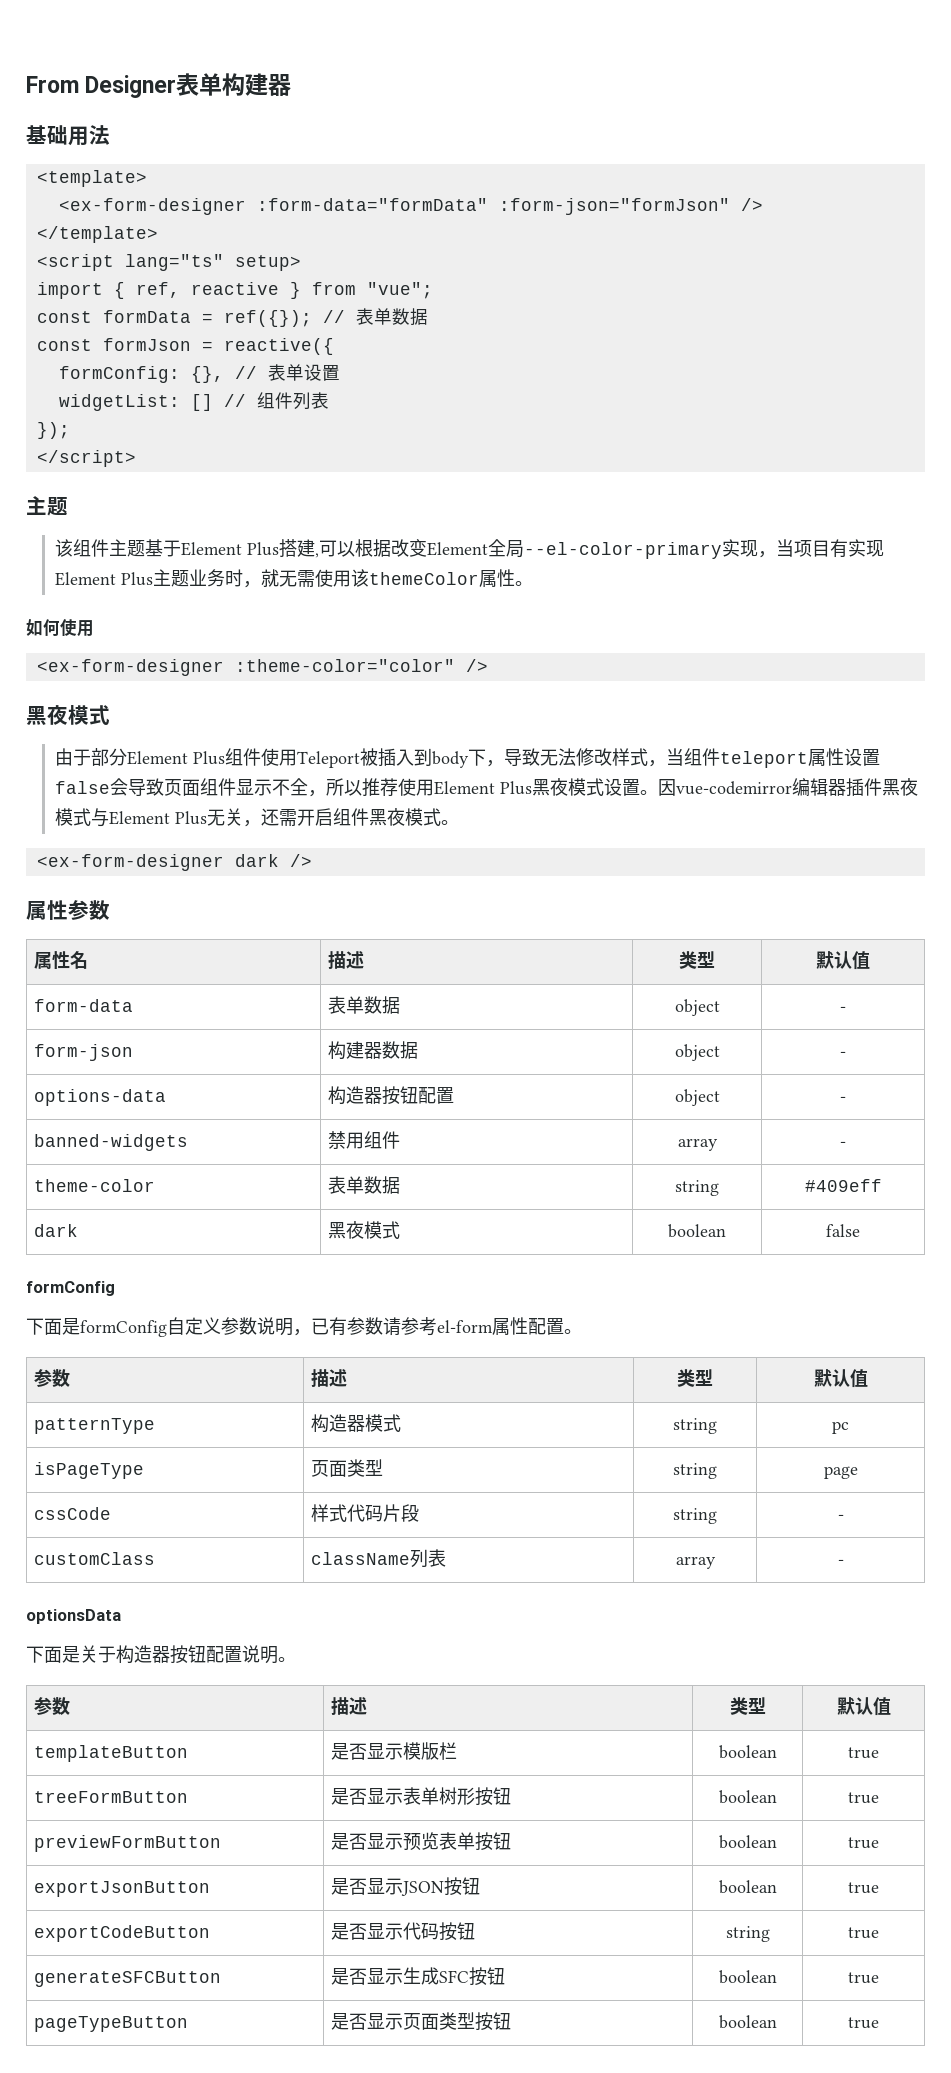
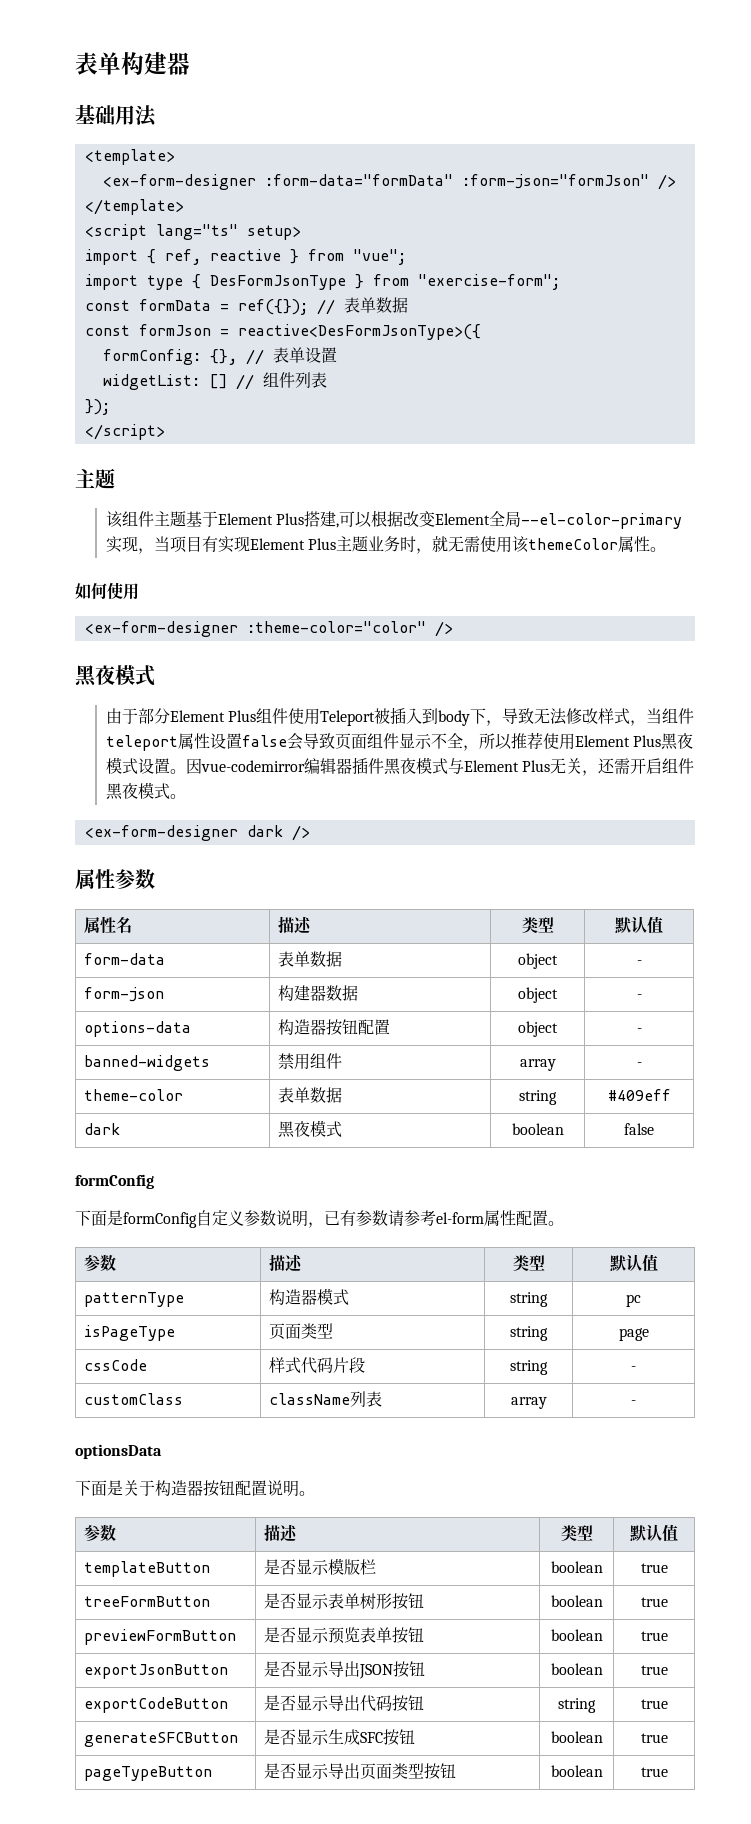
[26,75,177,98] From Designer -> (75, 63) none
(433, 290) none -> [84,274,560,290] // import type { DesFormJsonType } from "exercise-form";
[223,338,334,355] reactive({ -> [237,324,481,340] reactive<DesFormJsonType>({
(404, 1886) none -> [327,1661,360,1677] 导出
(404, 1931) none -> [327,1695,360,1711] 导出
(404, 2021) none -> [327,1763,360,1779] 导出

